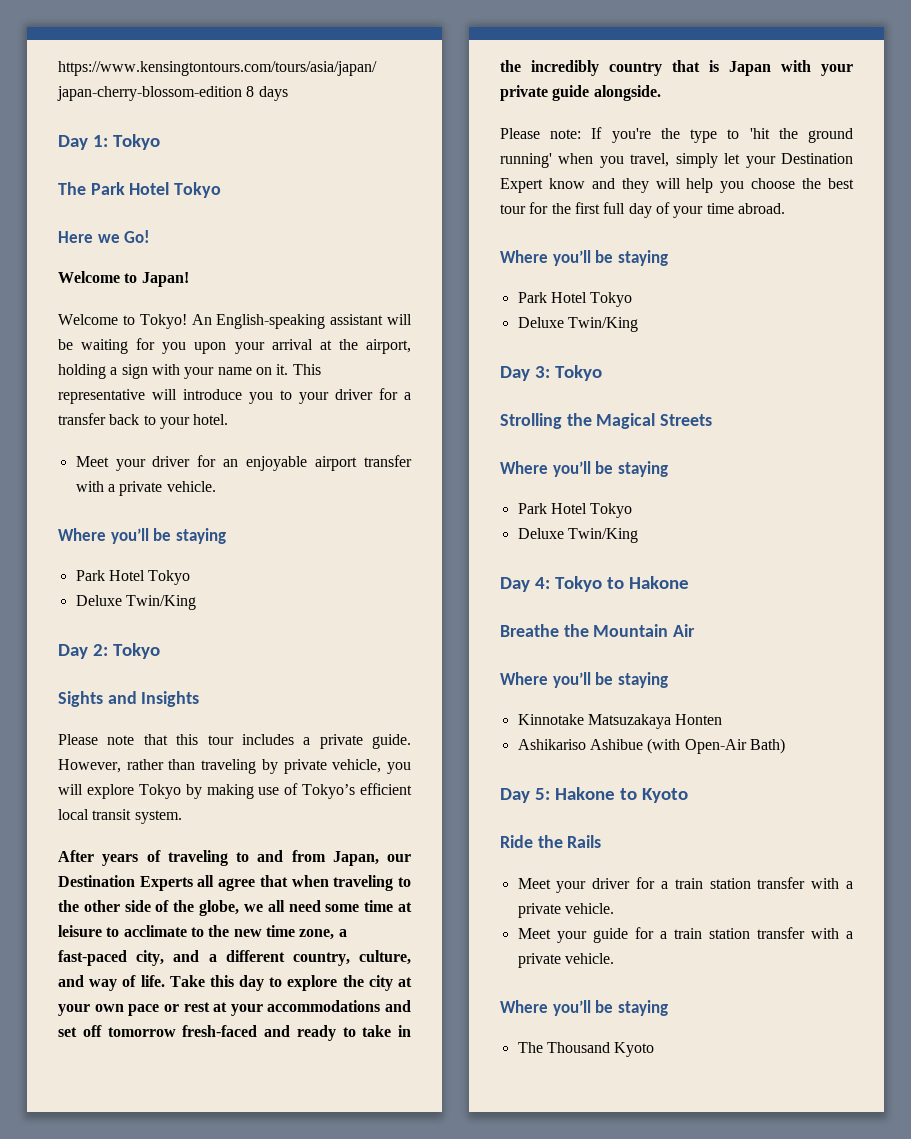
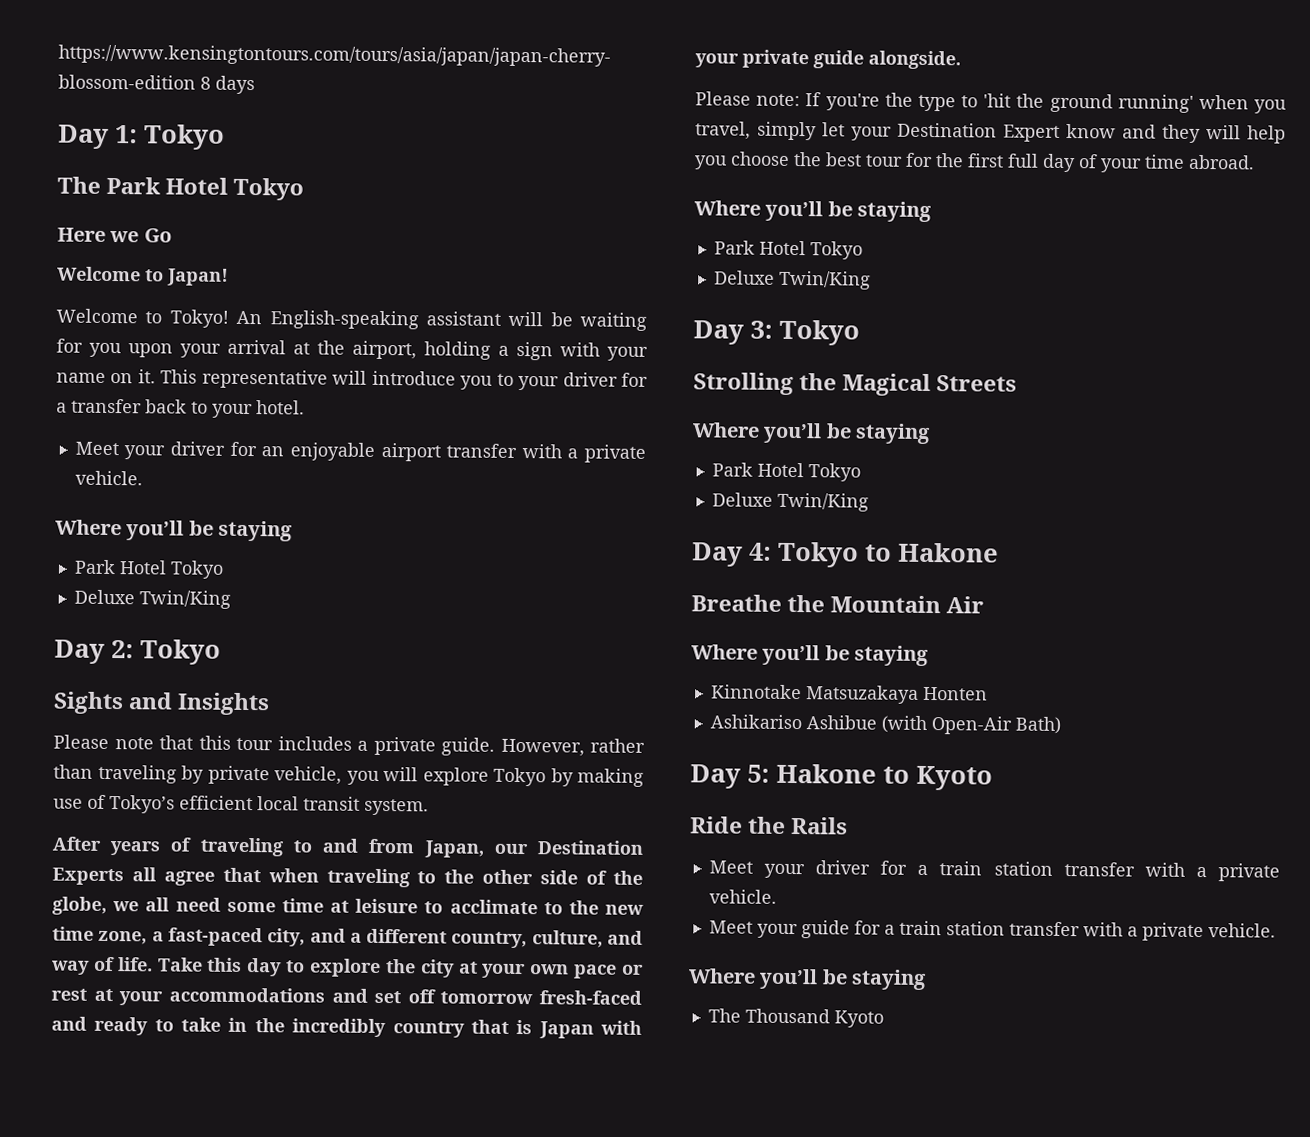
[124,230,151,243] Go! -> [143,228,172,243] Go

